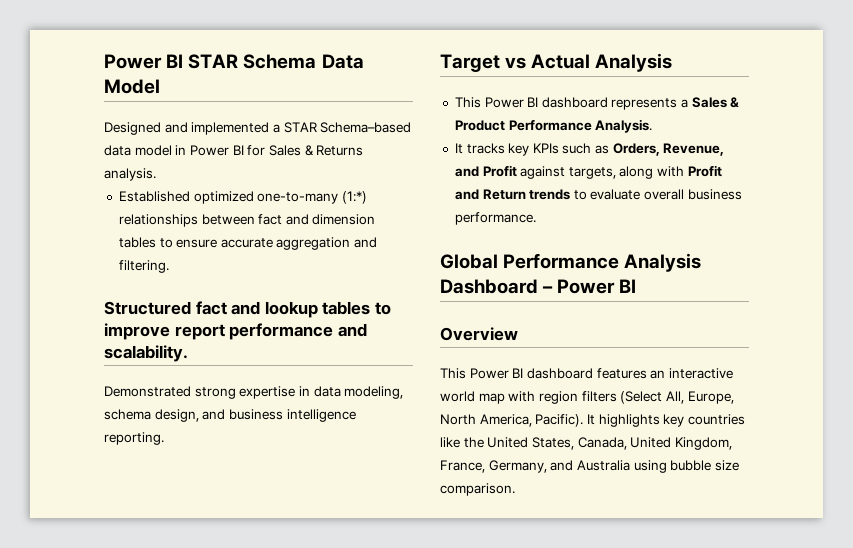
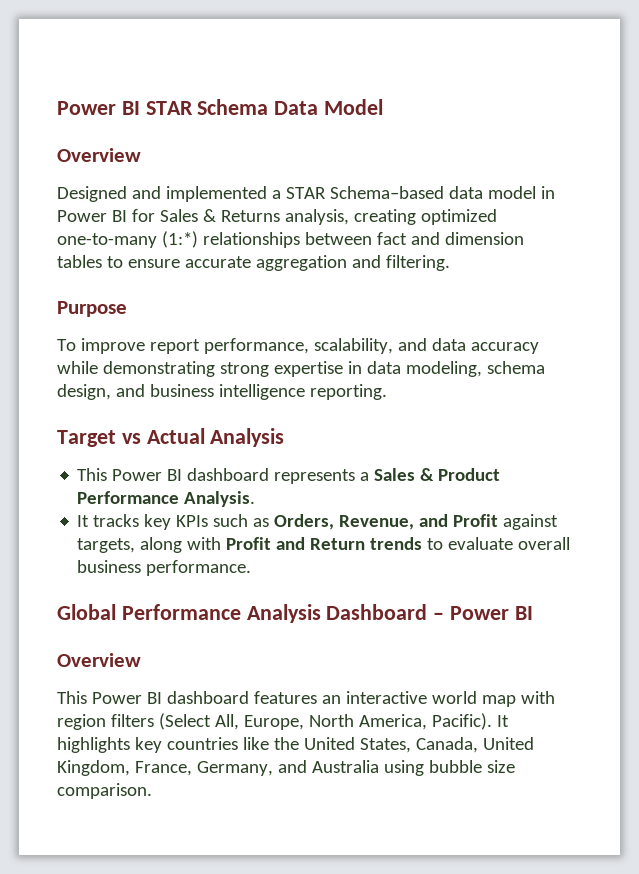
(160, 86) none -> [57,148,141,162] // Overview
[104,168,156,181] [118,191,190,202] analysis. // Established -> [284,209,416,225] analysis, creating
[104,301,391,318] [104,323,367,340] [104,345,188,362] [104,386,191,397] Structured fact and lookup tables to improve report performance and scalability. // Demonstrated -> [57,301,127,317] [57,338,539,354] [57,361,215,377] Purpose // To improve report performance, scalability, and data accuracy while demonstrating

